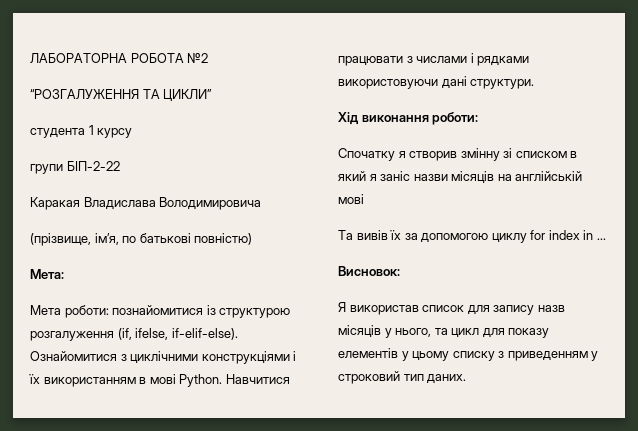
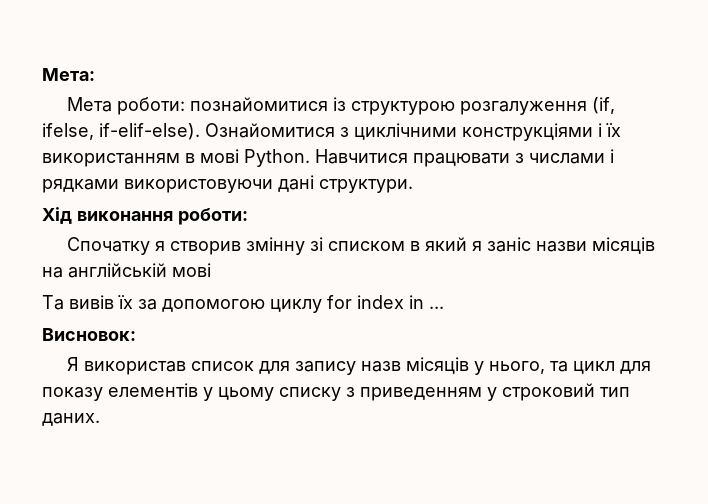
[30,53,209,63] [30,89,213,102] [30,125,133,138] [30,161,120,174] [30,197,262,210] [30,233,253,246] ЛАБОРАТОРНА РОБОТА №2 // “РОЗГАЛУЖЕННЯ ТА ЦИКЛИ” // студента 1 курсу // групи БІП-2-22 // Каракая Владислава Володимировича // (прізвище, ім’я, по батькові повністю) // -> (42, 74) none

